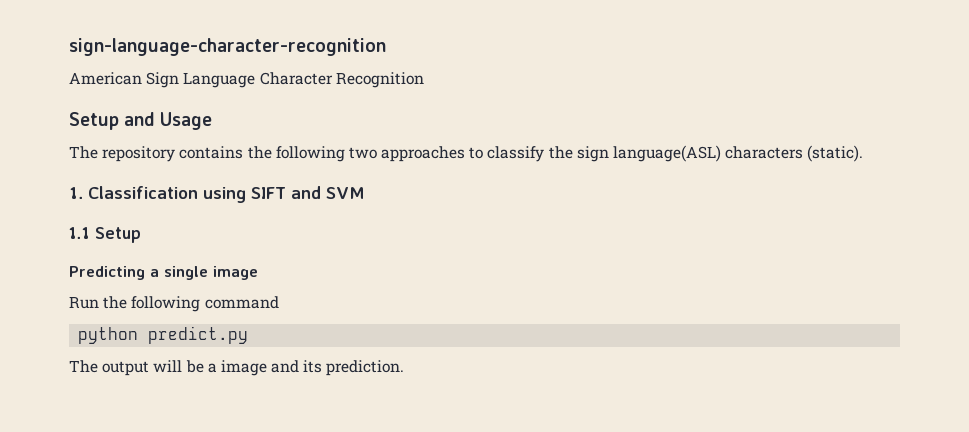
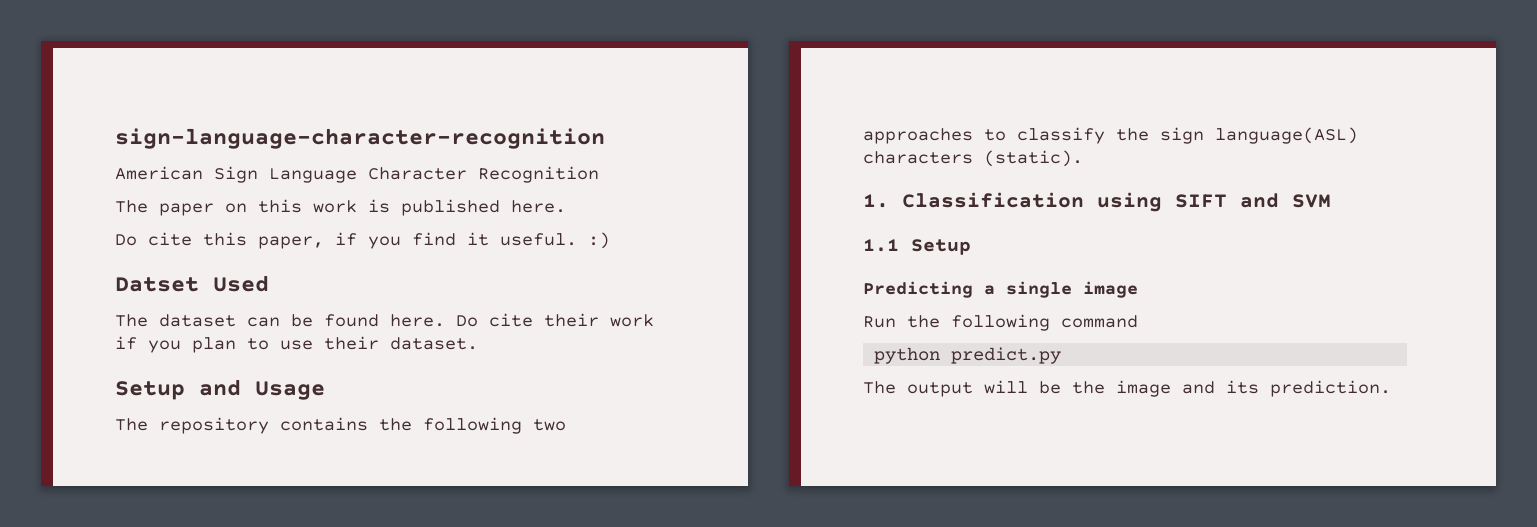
(424, 80) none -> [115,199,566,216] [115,232,610,249] [115,275,269,292] [115,313,654,327] [115,336,478,353] // The paper on this work is published here. // Do cite this paper, if you find it useful. :) // Datset Used // The dataset can be found here. Do cite their work if you plan to use their dataset.
[207,363,217,373] a -> [1072,381,1105,394] the

